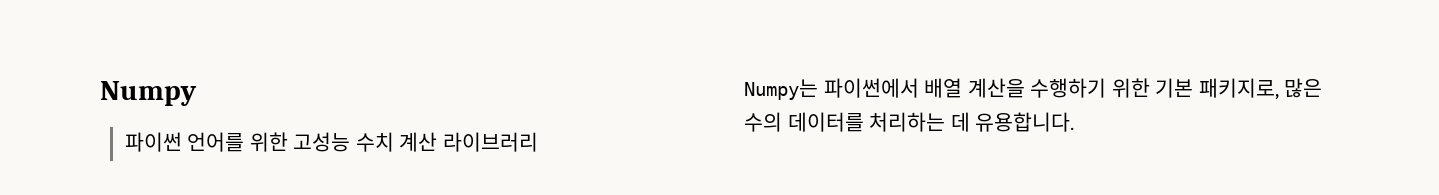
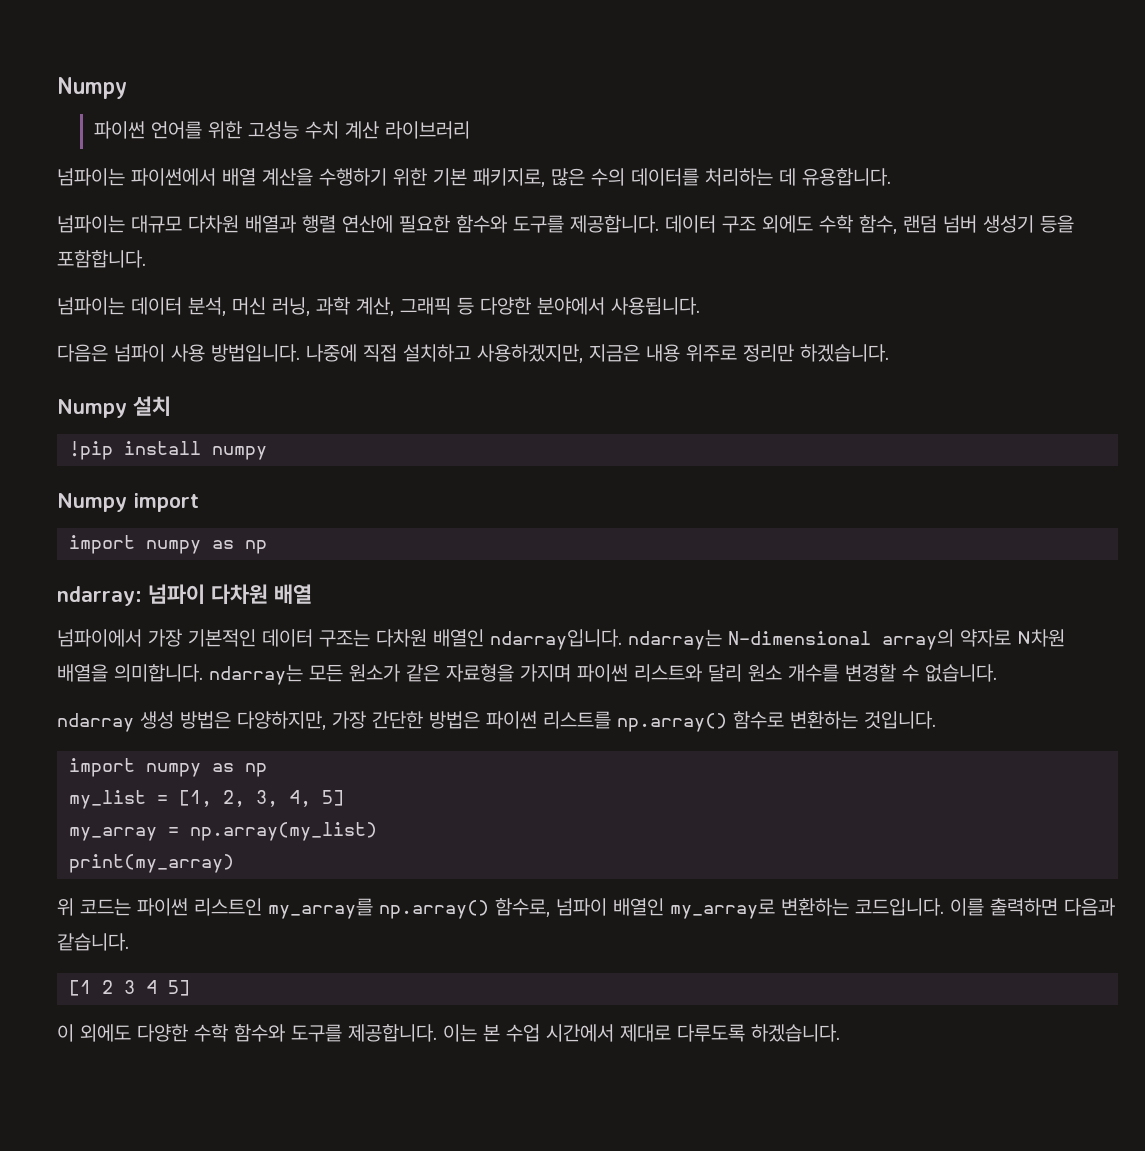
[744,79,818,100] Numpy는 -> [57,168,125,186] 넘파이는
(1075, 122) none -> [57,215,1074,234] [57,250,146,268] [57,297,700,316] [57,344,889,363] [57,396,171,418] [69,441,267,460] [57,493,199,512] [69,535,267,554] [57,584,312,606] [57,629,1065,650] [57,664,997,685] [57,711,936,732] [69,758,267,777] [69,790,344,809] [69,822,377,841] [69,854,234,873] [57,898,1115,919] [57,933,129,951] [69,980,190,996] [57,1024,840,1042] // 넘파이는 대규모 다차원 배열과 행렬 연산에 필요한 함수와 도구를 제공합니다. 데이터 구조 외에도 수학 함수, 랜덤 넘버 생성기 등을 포함합니다. // 넘파이는 데이터 분석, 머신 러닝, 과학 계산, 그래픽 등 다양한 분야에서 사용됩니다. // 다음은 넘파이 사용 방법입니다. 나중에 직접 설치하고 사용하겠지만, 지금은 내용 위주로 정리만 하겠습니다. // Numpy 설치 // !pip install numpy // Numpy import // import numpy as np // ndarray: 넘파이 다차원 배열 // 넘파이에서 가장 기본적인 데이터 구조는 다차원 배열인 ndarray입니다. ndarray는 N-dimensional array의 약자로 N차원 배열을 의미합니다. ndarray는 모든 원소가 같은 자료형을 가지며 파이썬 리스트와 달리 원소 개수를 변경할 수 없습니다. // ndarray 생성 방법은 다양하지만, 가장 간단한 방법은 파이썬 리스트를 np.array() 함수로 변환하는 것입니다. // import numpy as np // my_list = [1, 2, 3, 4, 5] // my_array = np.array(my_list) // print(my_array) // 위 코드는 파이썬 리스트인 my_array를 np.array() 함수로, 넘파이 배열인 my_array로 변환하는 코드입니다. 이를 출력하면 다음과 같습니다. // [1 2 3 4 5] // 이 외에도 다양한 수학 함수와 도구를 제공합니다. 이는 본 수업 시간에서 제대로 다루도록 하겠습니다.

